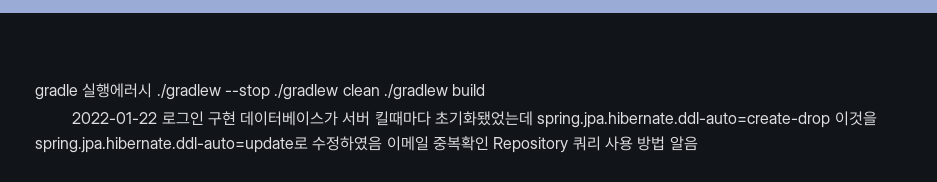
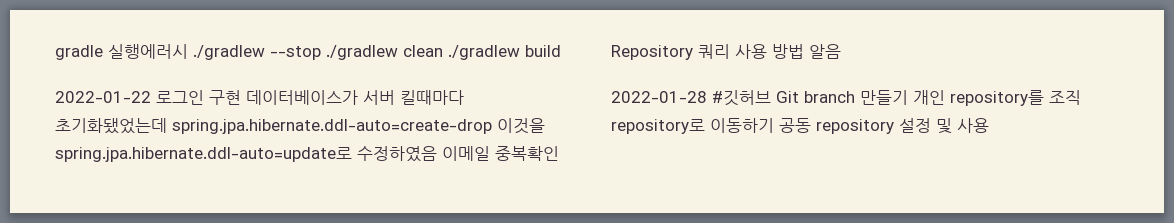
(698, 143) none -> [611,90,1081,106] [611,118,989,134] // 2022-01-28 #깃허브 Git branch 만들기 개인 repository를 조직 repository로 이동하기 공동 repository 설정 및 사용

